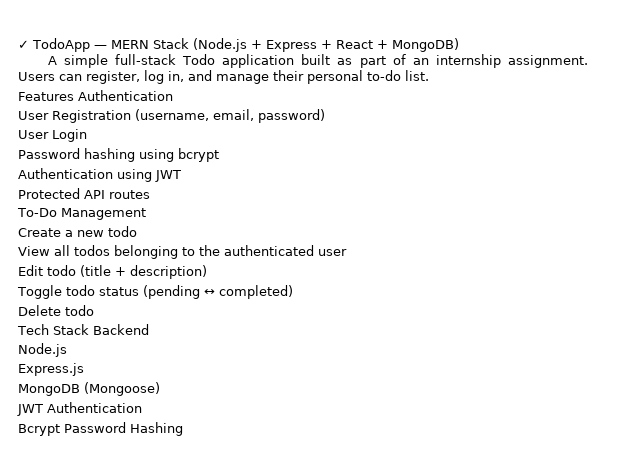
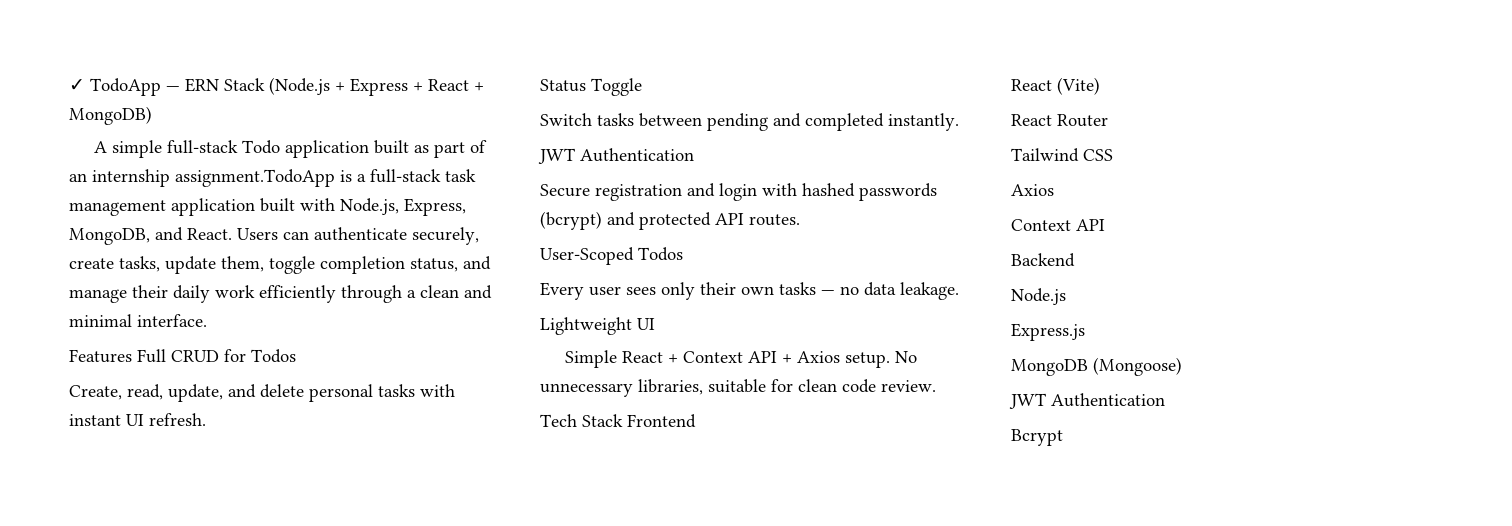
[110,40,149,49] MERN -> [185,78,219,92] ERN
[507,55,588,68] [18,70,429,84] [18,90,173,101] [18,109,325,123] [18,129,87,142] [18,148,219,162] [18,168,181,182] [18,188,150,199] [17,208,146,220] [18,226,137,237] [18,245,347,259] [18,265,207,279] [17,285,293,299] [18,305,94,316] [17,324,89,335] assignment. Users can register, log in, and manage their personal to-do list. // Features Authentication // User Registration (username, email, password) // User Login // Password hashing using bcrypt // Authentication using JWT // Protected API routes // To-Do Management // Create a new todo // View all todos belonging to the authenticated user // Edit todo (title + description) // Toggle todo status (pending ↔ completed) // Delete todo // Tech Stack -> [175,169,476,187] [69,198,466,216] [69,227,479,245] [69,256,491,274] [69,285,492,303] [69,314,207,327] [69,349,296,363] [69,384,455,402] [69,413,206,426] [540,78,642,96] [540,113,959,131] [538,148,694,164] [540,183,937,201] [540,211,800,230] [540,247,683,265] [540,282,959,300] [540,317,655,335] [565,350,918,368] [540,379,936,397] [540,414,696,428] [1011,77,1100,95] [1011,114,1108,127] [1011,148,1113,162] [1011,184,1054,196] [1011,219,1105,231] assignment.TodoApp is a full-stack task management application built with Node.js, Express, MongoDB, and React. Users can authenticate securely, create tasks, update them, toggle completion status, and manage their daily work efficiently through a clean and minimal interface. // Features Full CRUD for Todos // Create, read, update, and delete personal tasks with instant UI refresh. // Status Toggle // Switch tasks between pending and completed instantly. // JWT Authentication // Secure registration and login with hashed passwords (bcrypt) and protected API routes. // User-Scoped Todos // Every user sees only their own tasks — no data leakage. // Lightweight UI // Simple React + Context API + Axios setup. No unnecessary libraries, suitable for clean code review. // Tech Stack Frontend // React (Vite) // React Router // Tailwind CSS // Axios // Context API //
[64,422,183,436] Password Hashing -> (1063, 437) none

